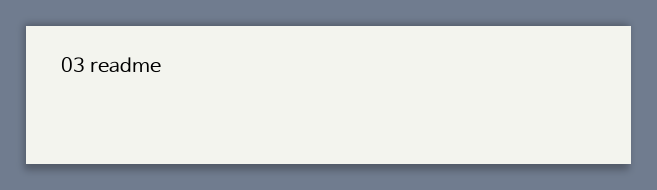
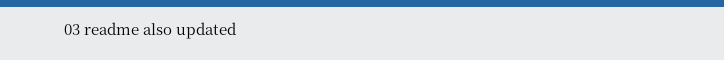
(162, 65) none -> [143,22,238,39] also updated

